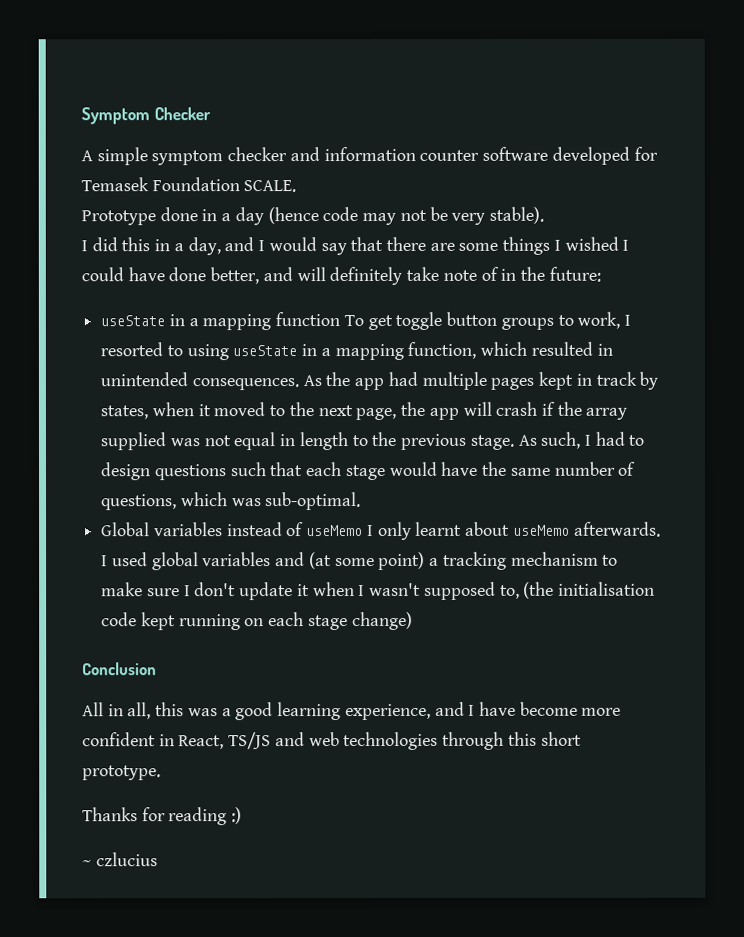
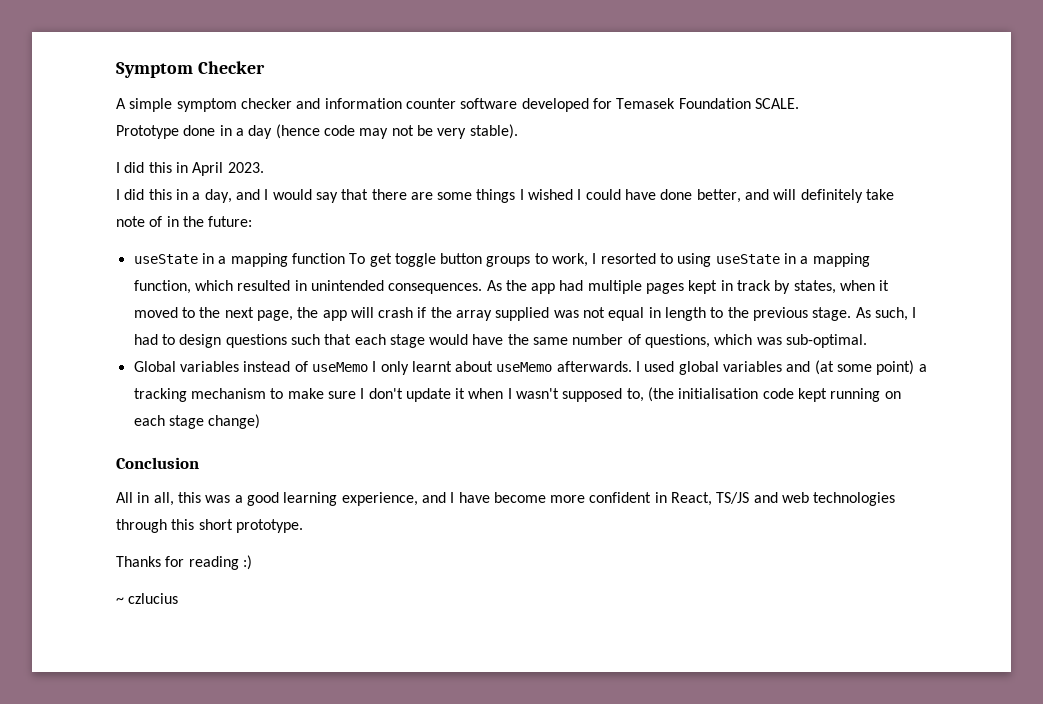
(544, 215) none -> [116,162,264,176] // I did this in April 2023.

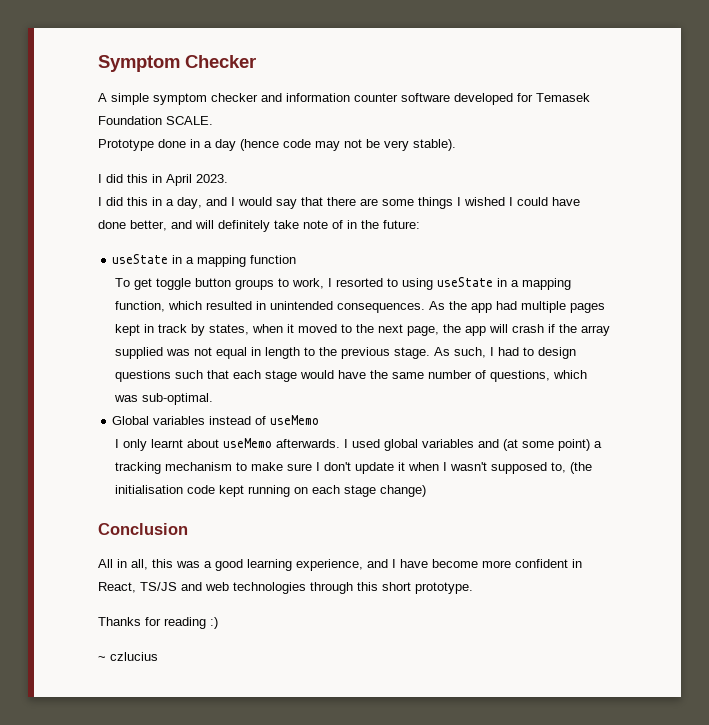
(345, 258) none -> (297, 259) //
(368, 367) none -> (320, 420) //

